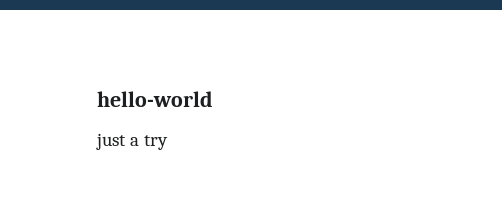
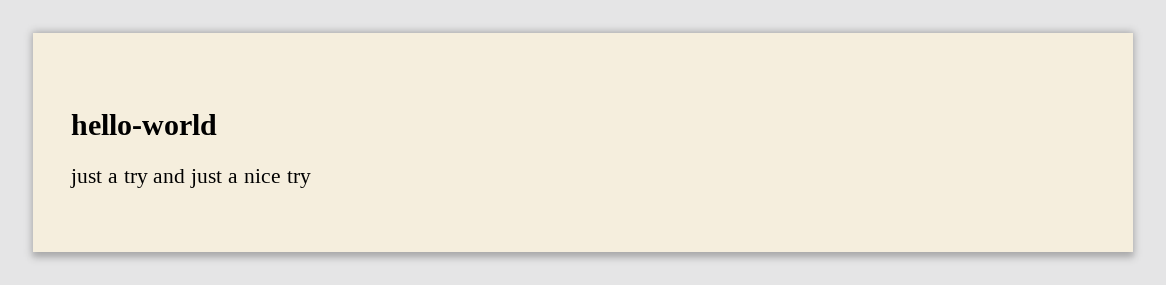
(169, 142) none -> [153,169,311,188] and just a nice try

